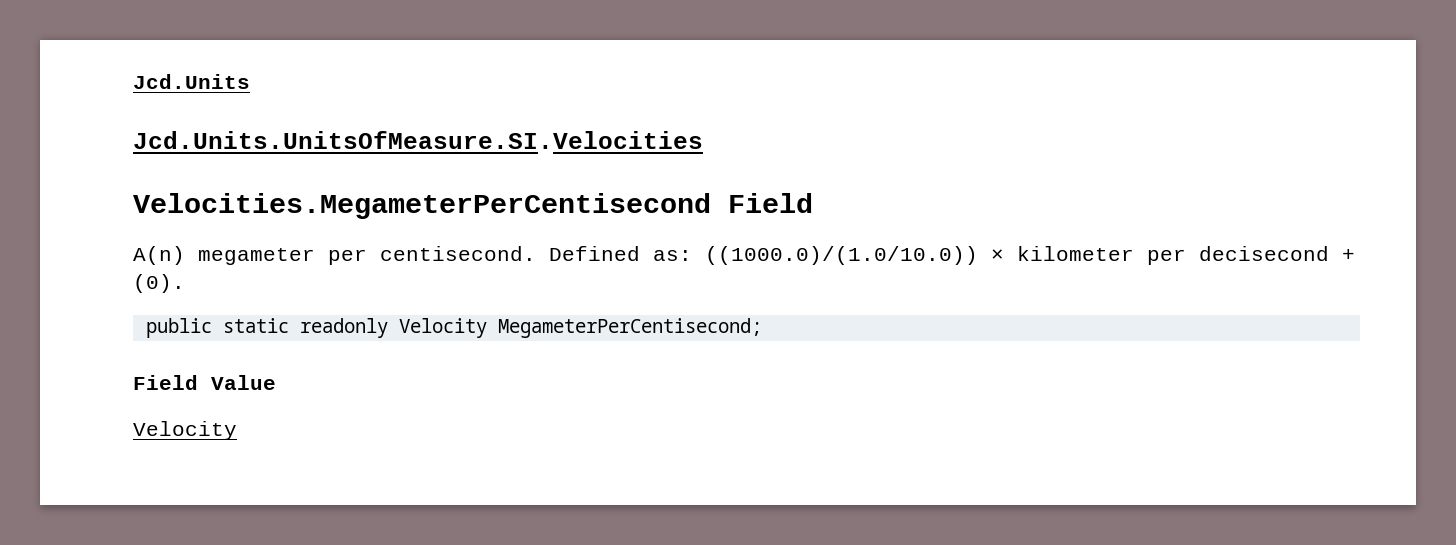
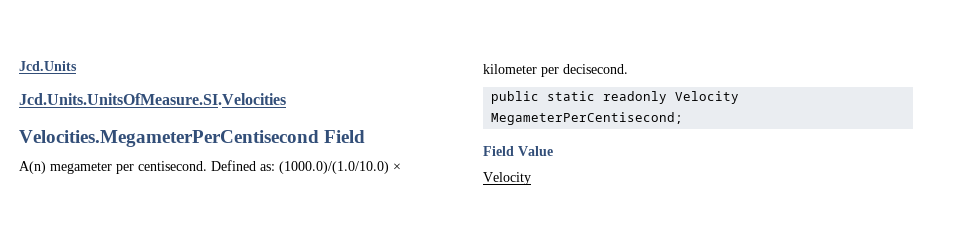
[705,246,978,265] ((1000.0)/(1.0/10.0)) -> [279,161,389,174] (1000.0)/(1.0/10.0)
[1199,246,1355,261] [133,274,185,293] decisecond + (0). -> [563,64,628,74] decisecond.

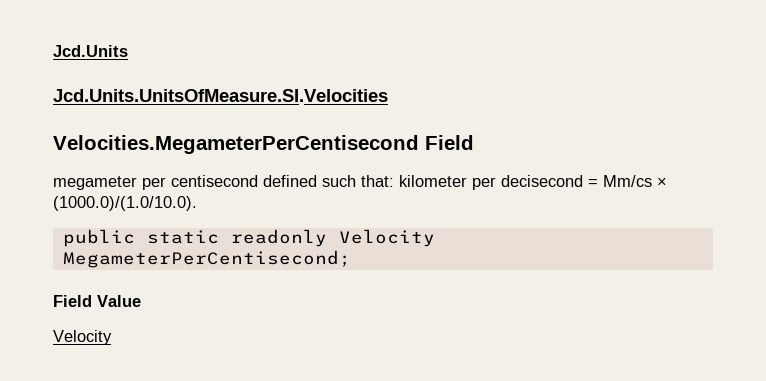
[19,161,46,174] A(n) -> (474, 142) none
[138,160,401,174] [483,64,628,77] centisecond. Defined as: (1000.0)/(1.0/10.0) × kilometer per decisecond. -> [171,175,667,190] [53,196,197,211] centisecond defined such that: kilometer per decisecond = Mm/cs × (1000.0)/(1.0/10.0).

